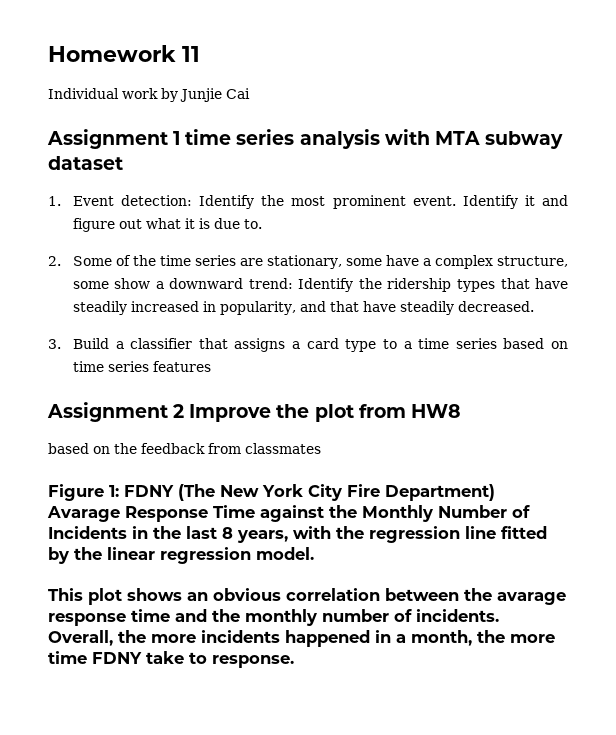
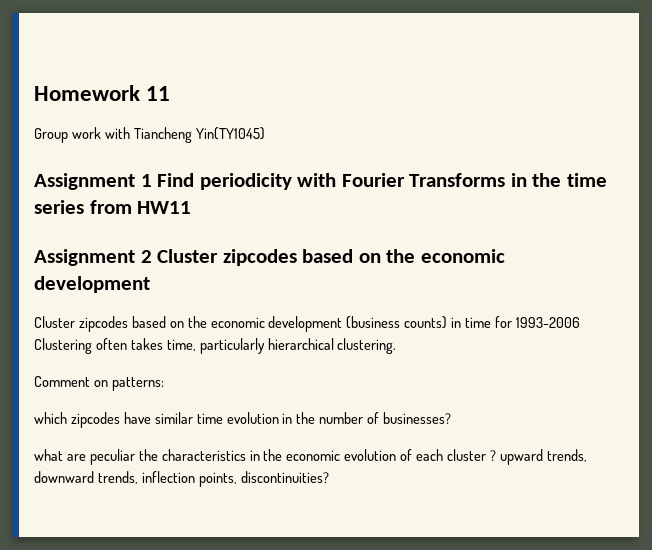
[48,88,250,102] [47,129,563,149] [48,156,123,170] [48,195,569,209] [72,218,262,232] [48,255,568,269] [72,278,568,292] [72,301,534,315] [48,338,568,352] [72,361,211,372] [47,402,461,422] [48,443,321,454] [48,484,495,501] [47,505,530,522] [48,526,547,543] [48,547,314,564] [48,588,566,605] [48,609,499,626] [48,630,555,647] [48,651,294,668] Individual work by Junjie Cai // Assignment 1 time series analysis with MTA subway dataset // 1. Event detection: Identify the most prominent event. Identify it and figure out what it is due to. // 2. Some of the time series are stationary, some have a complex structure, some show a downward trend: Identify the ridership types that have steadily increased in popularity, and that have steadily decreased. // 3. Build a classifier that assigns a card type to a time series based on time series features // Assignment 2 Improve the plot from HW8 // based on the feedback from classmates // Figure 1: FDNY (The New York City Fire Department) Avarage Response Time against the Monthly Number of Incidents in the last 8 years, with the regression line fitted by the linear regression model. // This plot shows an obvious correlation between the avarage response time and the monthly number of incidents. Overall, the more incidents happened in a month, the more time FDNY take to response. -> [34,127,265,143] [34,173,607,190] [34,200,192,214] [34,249,505,266] [34,276,150,293] [34,316,580,332] [34,338,397,354] [34,376,164,391] [34,412,452,428] [34,449,587,465] [34,471,329,487] Group work with Tiancheng Yin(TY1045) // Assignment 1 Find periodicity with Fourier Transforms in the time series from HW11 // Assignment 2 Cluster zipcodes based on the economic development // Cluster zipcodes based on the economic development (business counts) in time for 1993-2006 Clustering often takes time, particularly hierarchical clustering. // Comment on patterns: // which zipcodes have similar time evolution in the number of businesses? // what are peculiar the characteristics in the economic evolution of each cluster ? upward trends, downward trends, inflection points, discontinuities?

